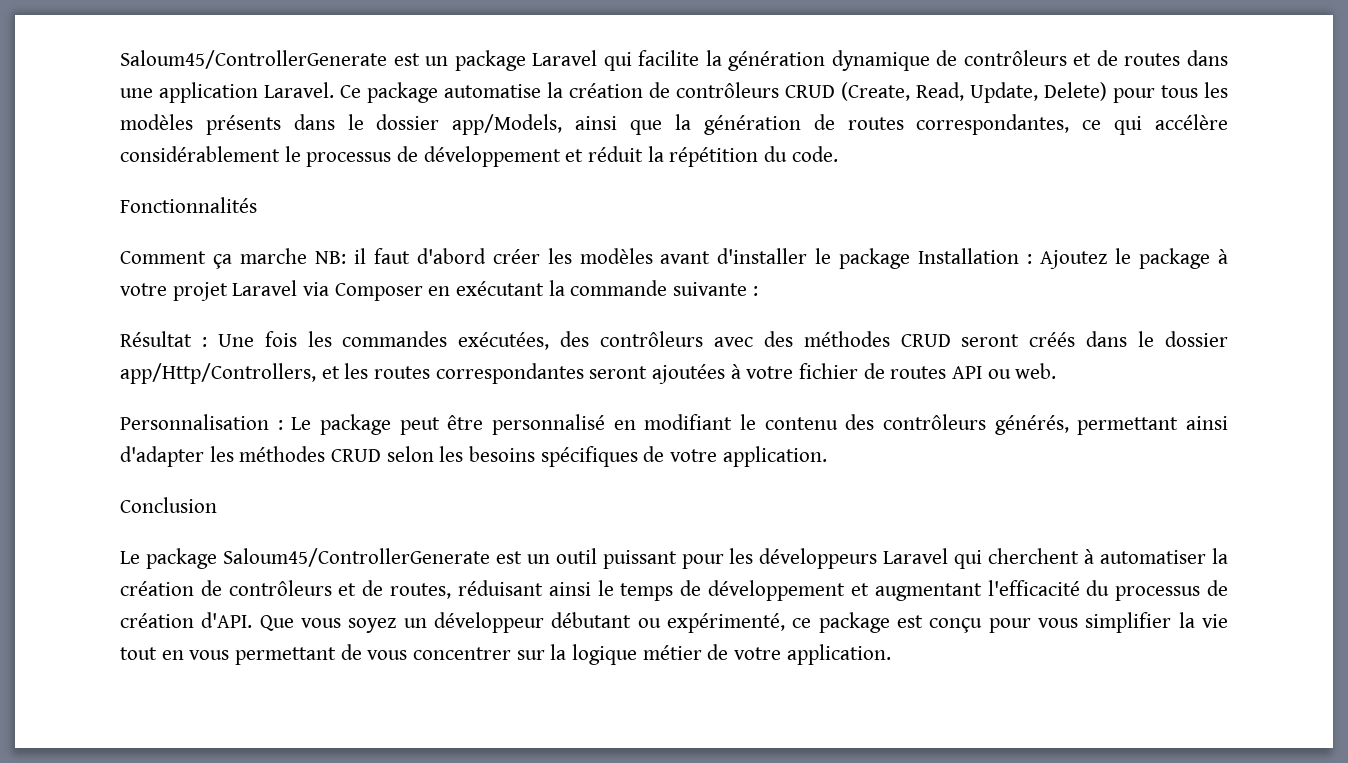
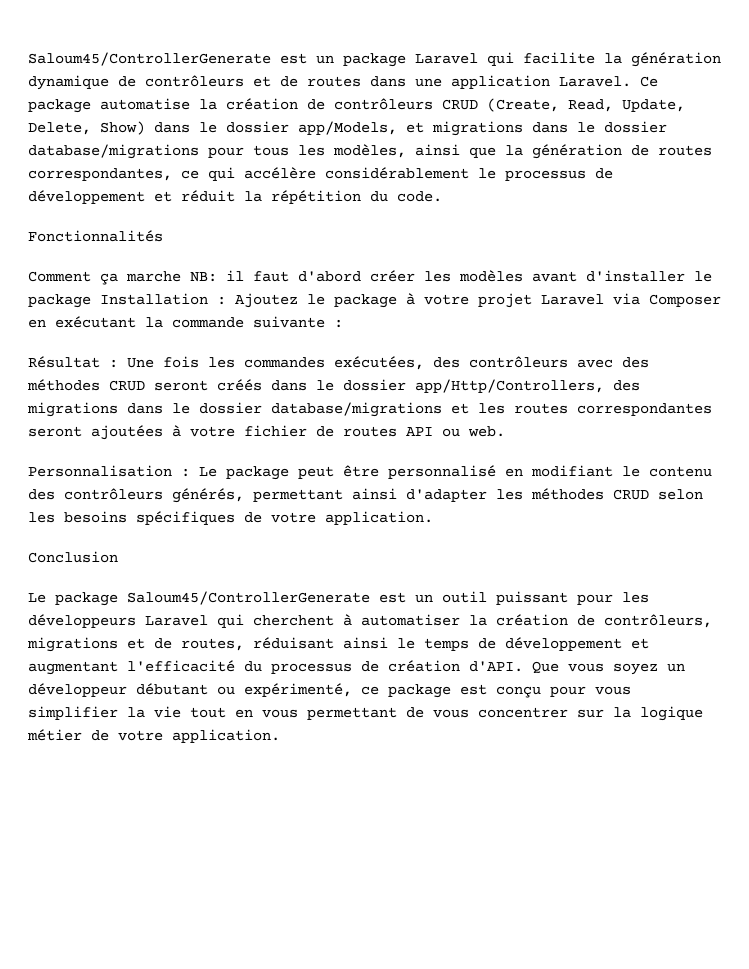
[1044,82,1228,103] [120,114,563,135] Delete) pour tous les modèles présents dans le dossier app/Models, -> [28,121,667,136] [28,144,406,159] Delete, Show) dans le dossier app/Models, et migrations dans le dossier database/migrations pour tous les modèles,
(316, 373) none -> [613,380,640,391] [27,402,442,417] des migrations dans le dossier database/migrations
[228,580,332,596] contrôleurs -> [604,614,712,628] [27,637,118,652] contrôleurs, migrations

